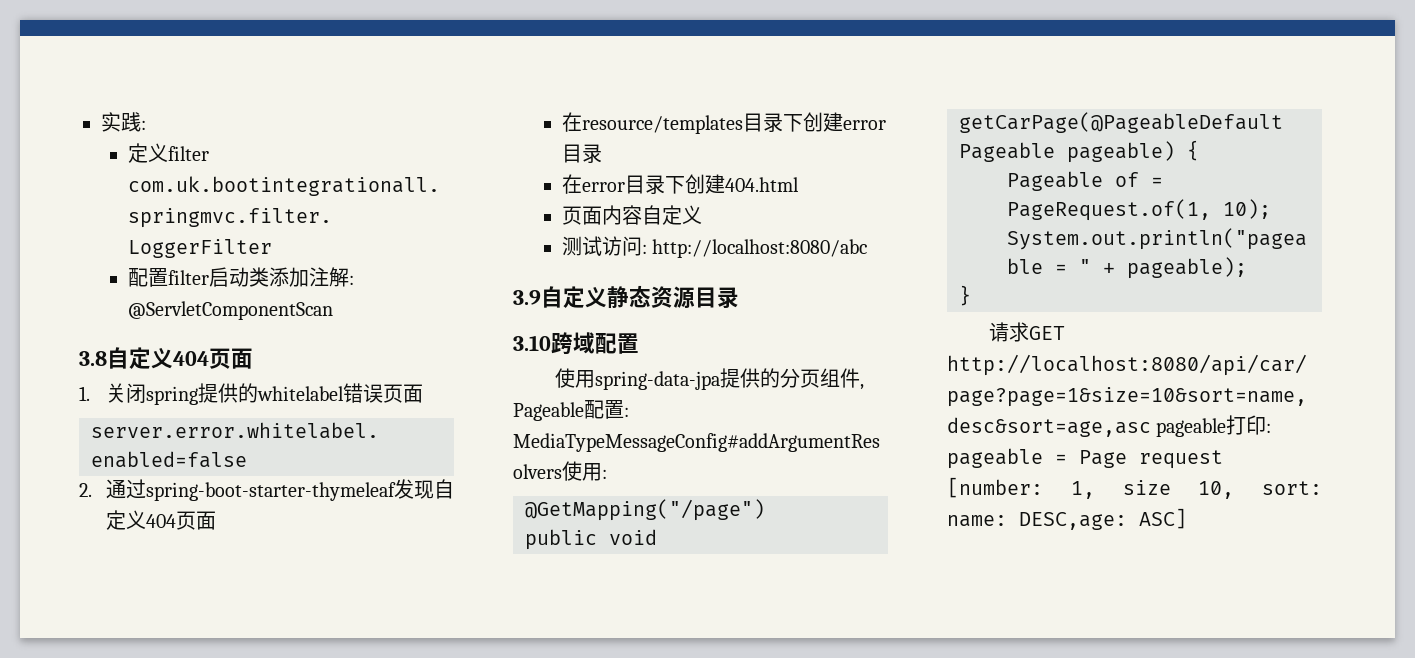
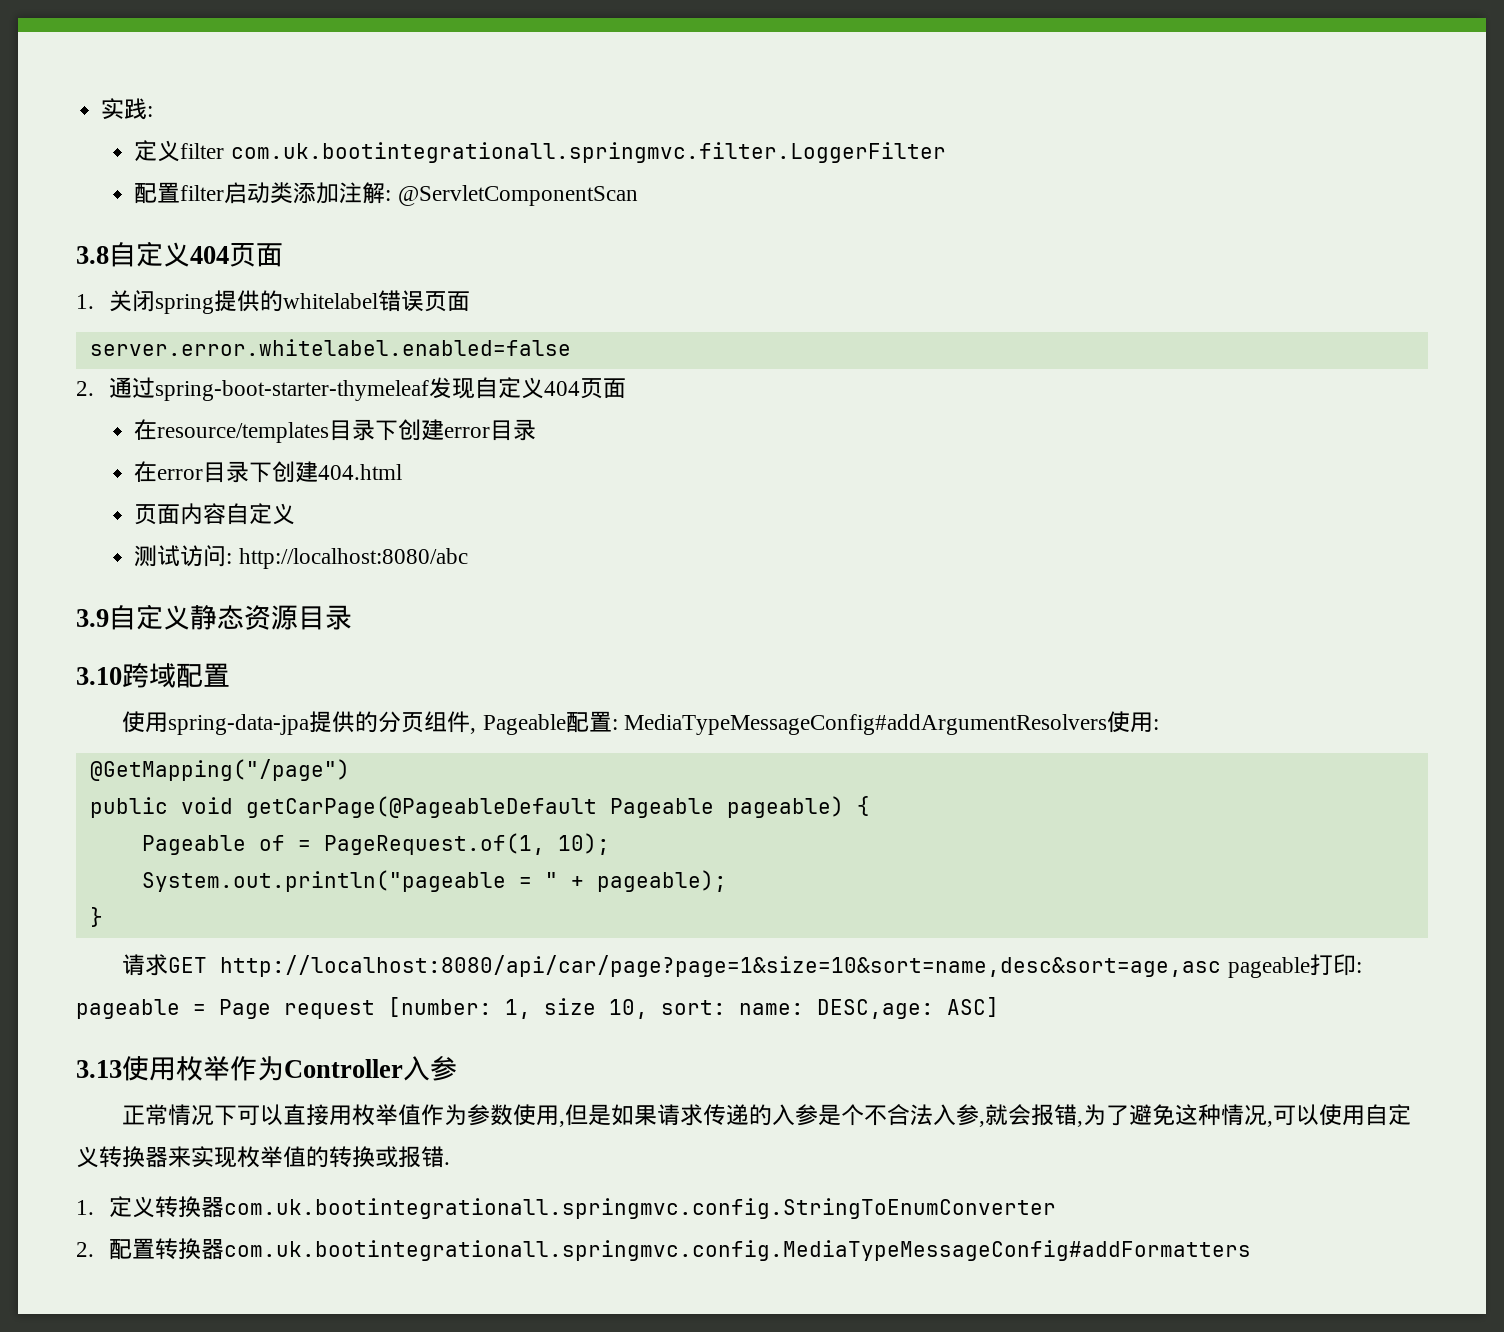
(1187, 518) none -> [76,1056,457,1081] [122,1104,1412,1127] [76,1146,450,1168] [76,1196,1057,1219] [76,1238,1252,1261] // 3.13使用枚举作为Controller入参 // 正常情况下可以直接用枚举值作为参数使用,但是如果请求传递的入参是个不合法入参,就会报错,为了避免这种情况,可以使用自定义转换器来实现枚举值的转换或报错. // 1.定义转换器com.uk.bootintegrationall.springmvc.config.StringToEnumConverter // 2.配置转换器com.uk.bootintegrationall.springmvc.config.MediaTypeMessageConfig#addFormatters

